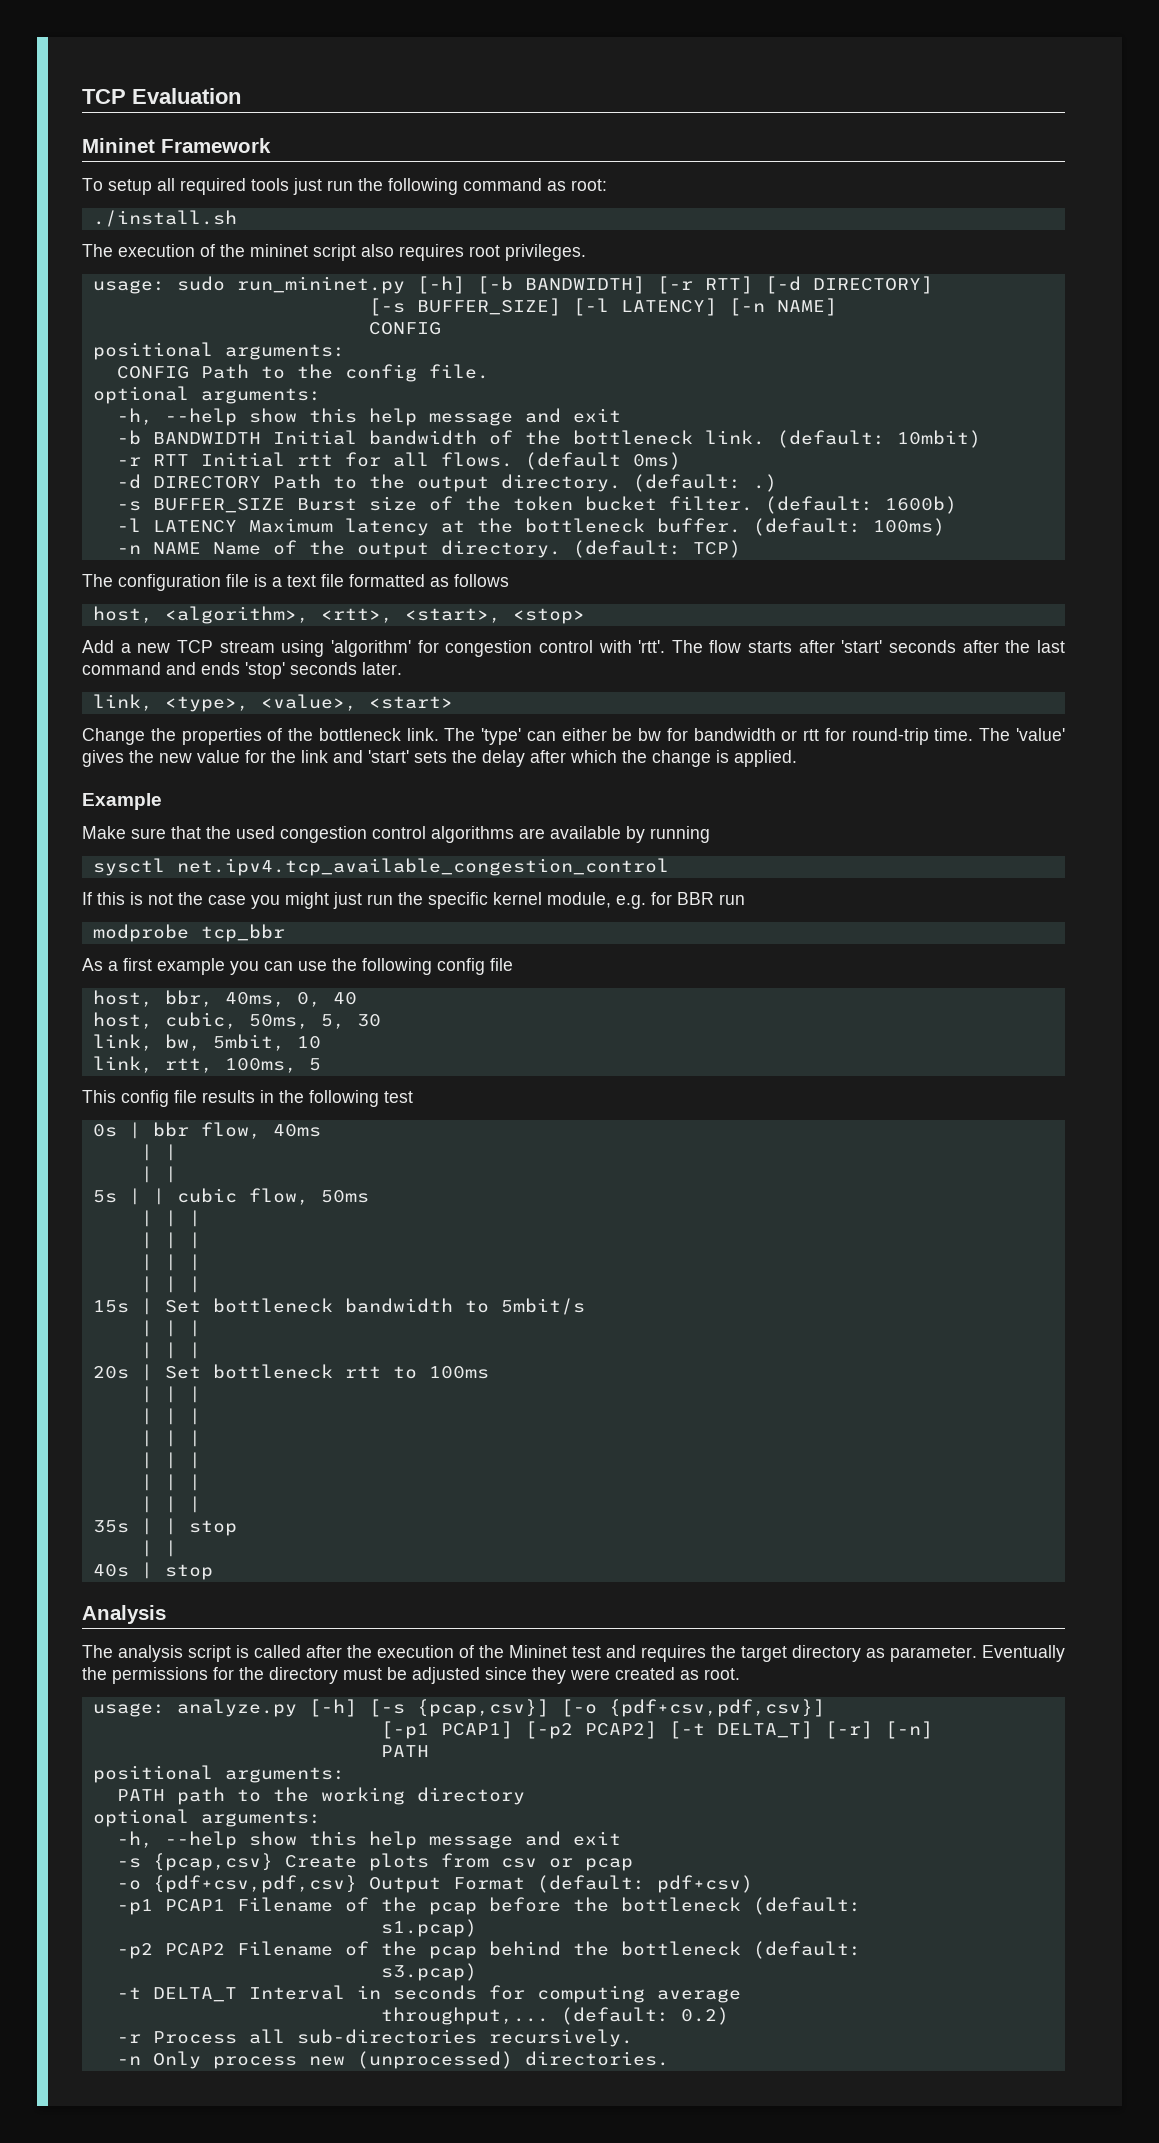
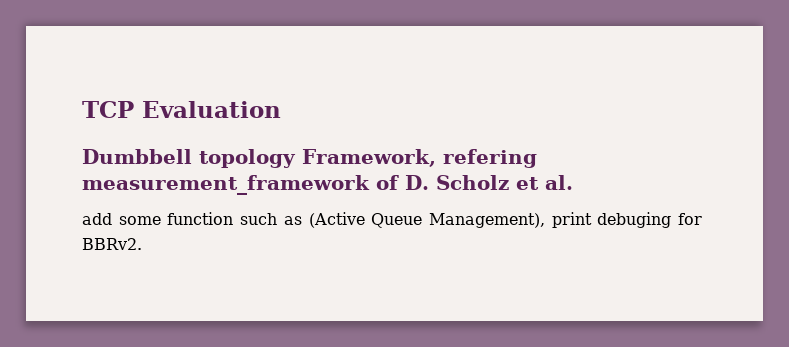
[82,138,271,153] [82,178,607,195] [92,210,237,227] [82,244,586,261] [92,276,933,294] [368,298,837,316] [368,322,441,335] [92,342,345,360] [116,364,489,382] [92,386,321,404] [116,408,621,426] [116,430,981,448] [116,452,681,470] [116,474,777,492] [116,496,957,514] [116,518,945,536] [116,540,741,558] [82,574,509,591] [92,606,585,624] [82,640,1065,657] [82,662,402,679] [92,694,453,712] [82,728,1066,745] [82,750,797,767] [82,793,162,810] [82,826,710,843] [92,858,669,876] [82,892,745,909] [92,924,285,942] [82,958,513,975] [92,990,357,1007] [92,1012,381,1029] [92,1034,321,1051] [92,1056,321,1073] [82,1090,413,1107] [92,1122,321,1139] [140,1144,177,1161] [140,1166,177,1183] [92,1188,369,1205] [140,1210,201,1227] [140,1232,201,1249] [140,1254,201,1271] [140,1276,201,1293] [92,1298,585,1315] [140,1320,201,1337] [140,1342,201,1359] [92,1364,489,1381] [140,1386,201,1403] [140,1408,201,1425] [140,1430,201,1447] [140,1452,201,1469] [140,1474,201,1491] [140,1496,201,1513] [92,1518,237,1536] [140,1540,177,1557] [92,1562,213,1580] [82,1605,166,1624] [82,1645,1065,1662] [82,1667,740,1684] [92,1699,825,1717] [380,1721,933,1739] [380,1745,429,1757] [92,1765,345,1783] [116,1787,525,1805] [92,1809,321,1827] [116,1831,621,1849] [116,1853,633,1871] [116,1875,753,1893] [116,1897,861,1915] [380,1919,477,1937] [116,1941,861,1959] [380,1963,477,1981] [116,1985,741,2003] [380,2007,729,2025] [116,2029,633,2047] [116,2051,669,2069] Mininet Framework // To setup all required tools just run the following command as root: // ./install.sh // The execution of the mininet script also requires root privileges. // usage: sudo run_mininet.py [-h] [-b BANDWIDTH] [-r RTT] [-d DIRECTORY] // [-s BUFFER_SIZE] [-l LATENCY] [-n NAME] // CONFIG // positional arguments: // CONFIG Path to the config file. // optional arguments: // -h, --help show this help message and exit // -b BANDWIDTH Initial bandwidth of the bottleneck link. (default: 10mbit) // -r RTT Initial rtt for all flows. (default 0ms) // -d DIRECTORY Path to the output directory. (default: .) // -s BUFFER_SIZE Burst size of the token bucket filter. (default: 1600b) // -l LATENCY Maximum latency at the bottleneck buffer. (default: 100ms) // -n NAME Name of the output directory. (default: TCP) // The configuration file is a text file formatted as follows // host, <algorithm>, <rtt>, <start>, <stop> // Add a new TCP stream using 'algorithm' for congestion control with 'rtt'. The flow starts after 'start' seconds after the last command and ends 'stop' seconds later. // link, <type>, <value>, <start> // Change the properties of the bottleneck link. The 'type' can either be bw for bandwidth or rtt for round-trip time. The 'value' gives the new value for the link and 'start' sets the delay after which the change is applied. // Example // Make sure that the used congestion control algorithms are available by running // sysctl net.ipv4.tcp_available_congestion_control // If this is not the case you might just run the specific kernel module, e.g. for BBR run // modprobe tcp_bbr // As a first example you can use the following config file // host, bbr, 40ms, 0, 40 // host, cubic, 50ms, 5, 30 // link, bw, 5mbit, 10 // link, rtt, 100ms, 5 // This config file results in the following test // 0s | bbr flow, 40ms // | | // | | // 5s | | cubic flow, 50ms // | | | // | | | // | | | // | | | // 15s | Set bottleneck bandwidth to 5mbit/s // | | | // | | | // 20s | Set bottleneck rtt to 100ms // | | | // | | | // | | | // | | | // | | | // | | | // 35s | | stop // | | // 40s | stop // Analysis // The analysis script is called after the execution of the Mininet test and requires the target directory as parameter. Eventually the permissions for the directory must be adjusted since they were created as root. // usage: analyze.py [-h] [-s {pcap,csv}] [-o {pdf+csv,pdf,csv}] // [-p1 PCAP1] [-p2 PCAP2] [-t DELTA_T] [-r] [-n] // PATH // positional arguments: // PATH path to the working directory // optional arguments: // -h, --help show this help message and exit // -s {pcap,csv} Create plots from csv or pcap // -o {pdf+csv,pdf,csv} Output Format (default: pdf+csv) // -p1 PCAP1 Filename of the pcap before the bottleneck (default: // s1.pcap) // -p2 PCAP2 Filename of the pcap behind the bottleneck (default: // s3.pcap) // -t DELTA_T Interval in seconds for computing average // throughput,... (default: 0.2) // -r Process all sub-directories recursively. // -n Only process new (unprocessed) directories. -> [82,149,537,168] [82,175,573,195] [82,212,702,228] [82,238,142,250] Dumbbell topology Framework, refering measurement_framework of D. Scholz et al. // add some function such as (Active Queue Management), print debuging for BBRv2.

